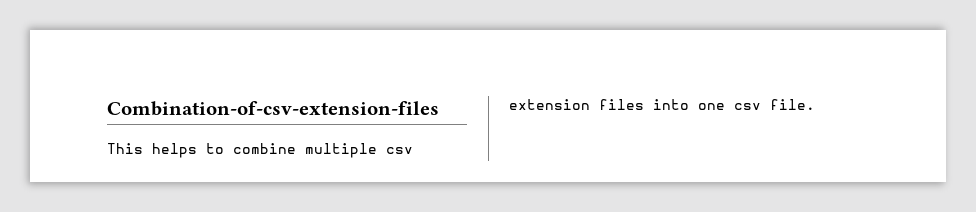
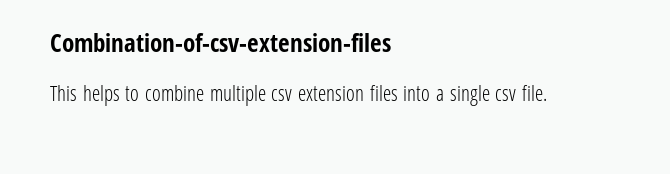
[698,103,725,110] one -> [436,85,490,106] a single

